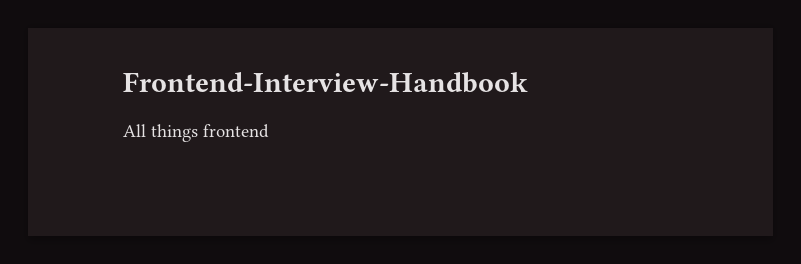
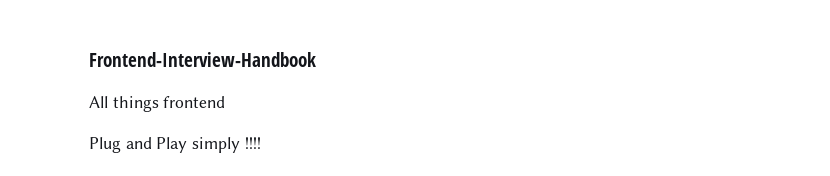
(269, 131) none -> [89,137,261,153] // Plug and Play simply !!!!

